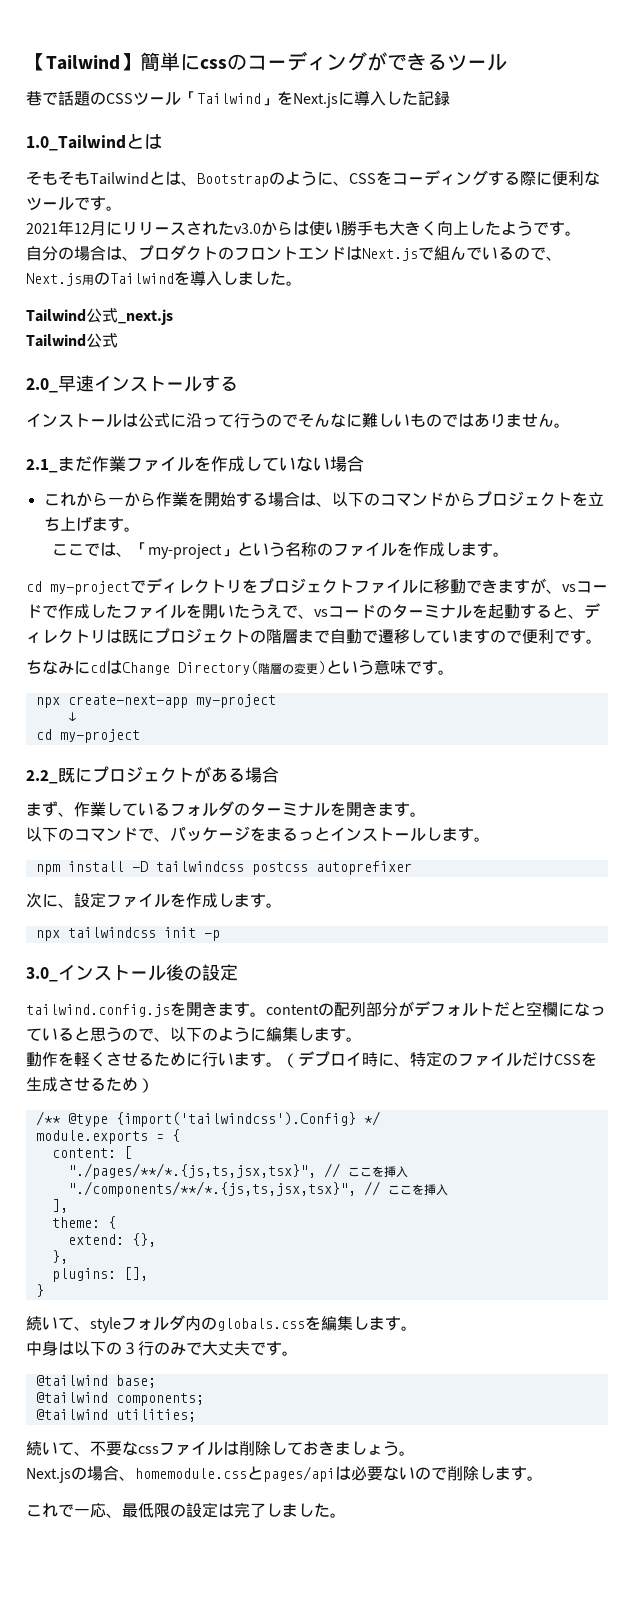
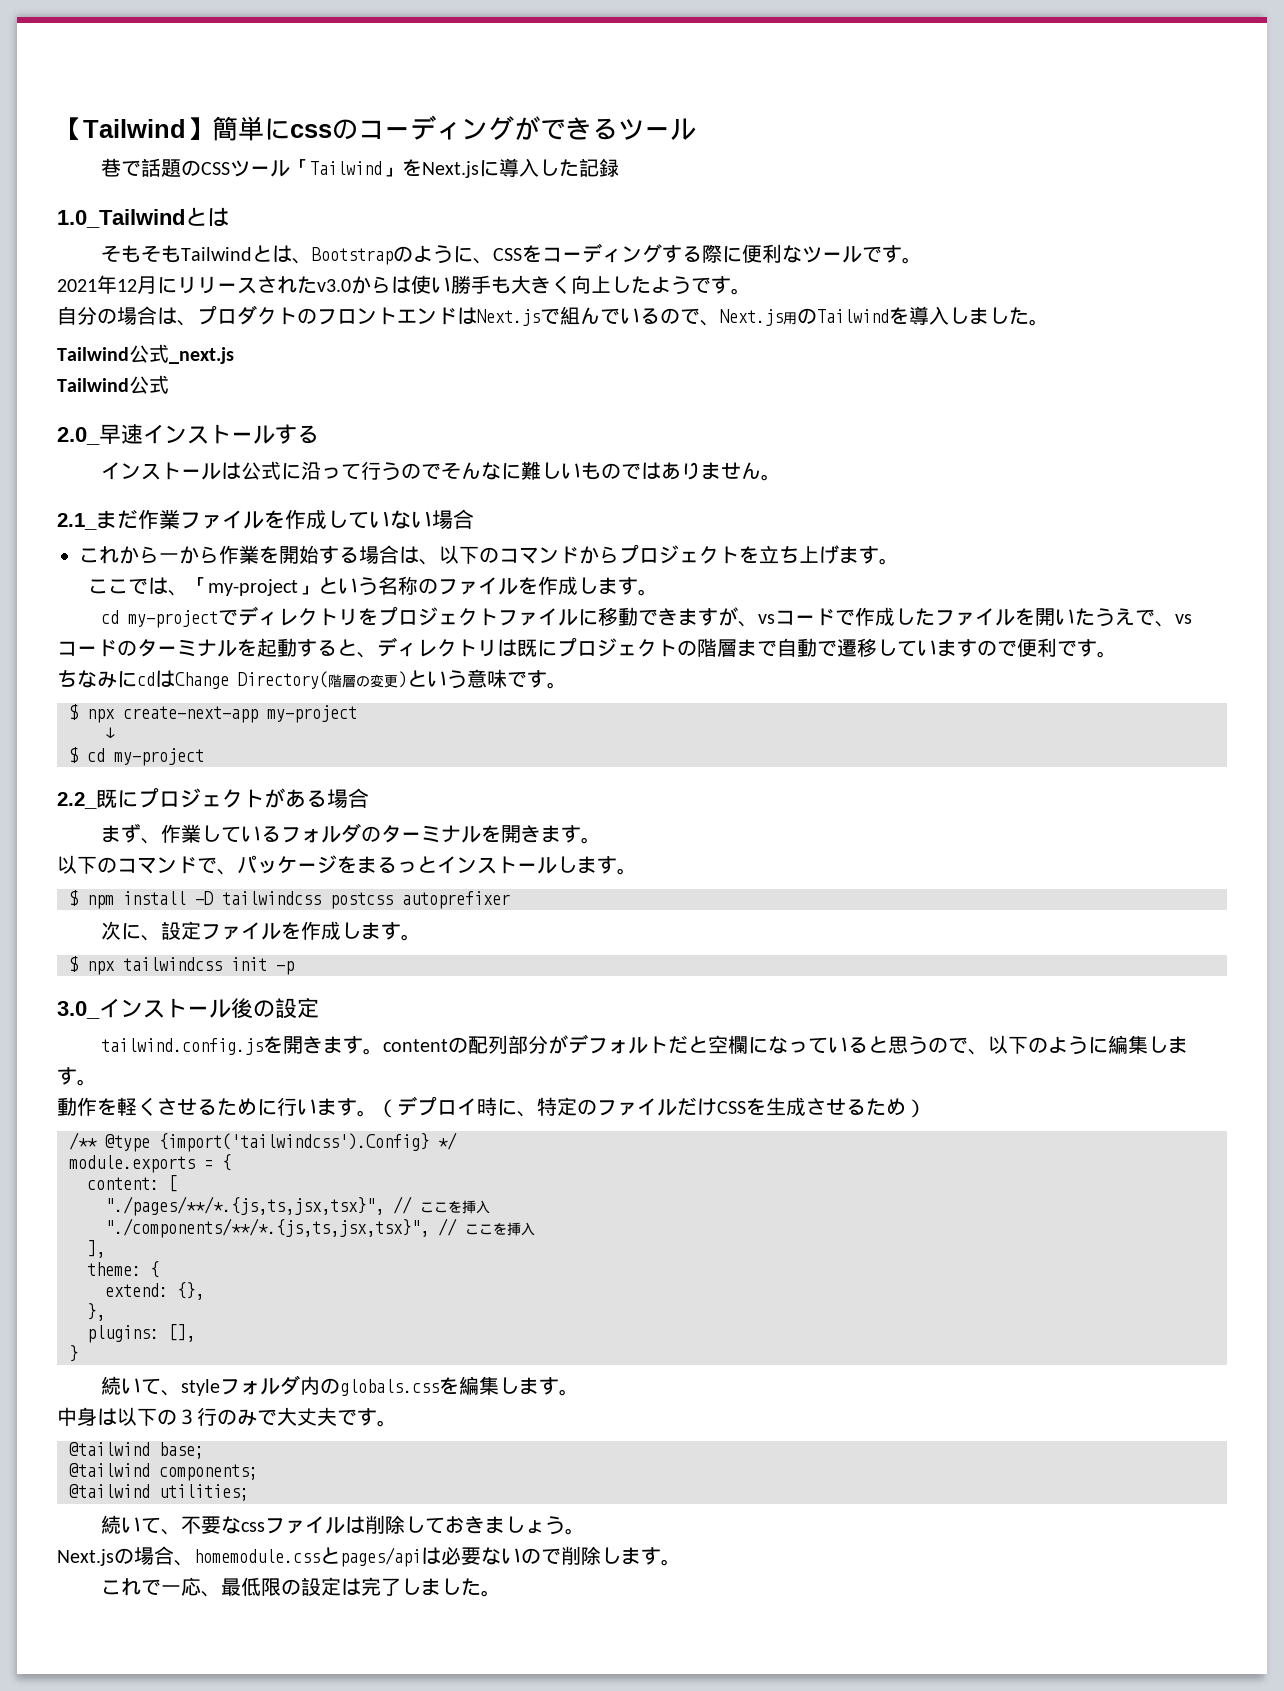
(454, 672) none -> [69,704,78,720] $
(76, 717) none -> [69,747,78,763] $
(490, 839) none -> [69,890,78,906] $
(282, 905) none -> [69,956,78,972] $

